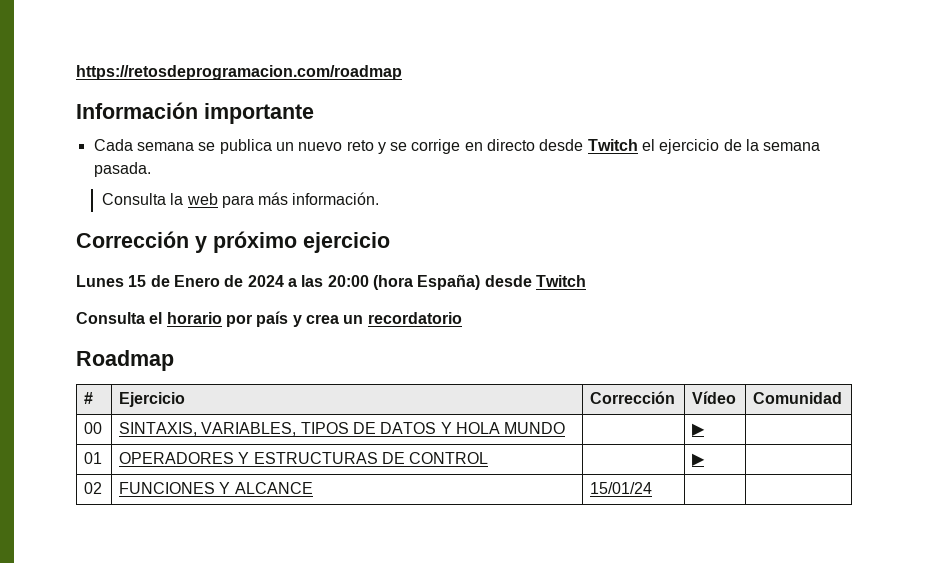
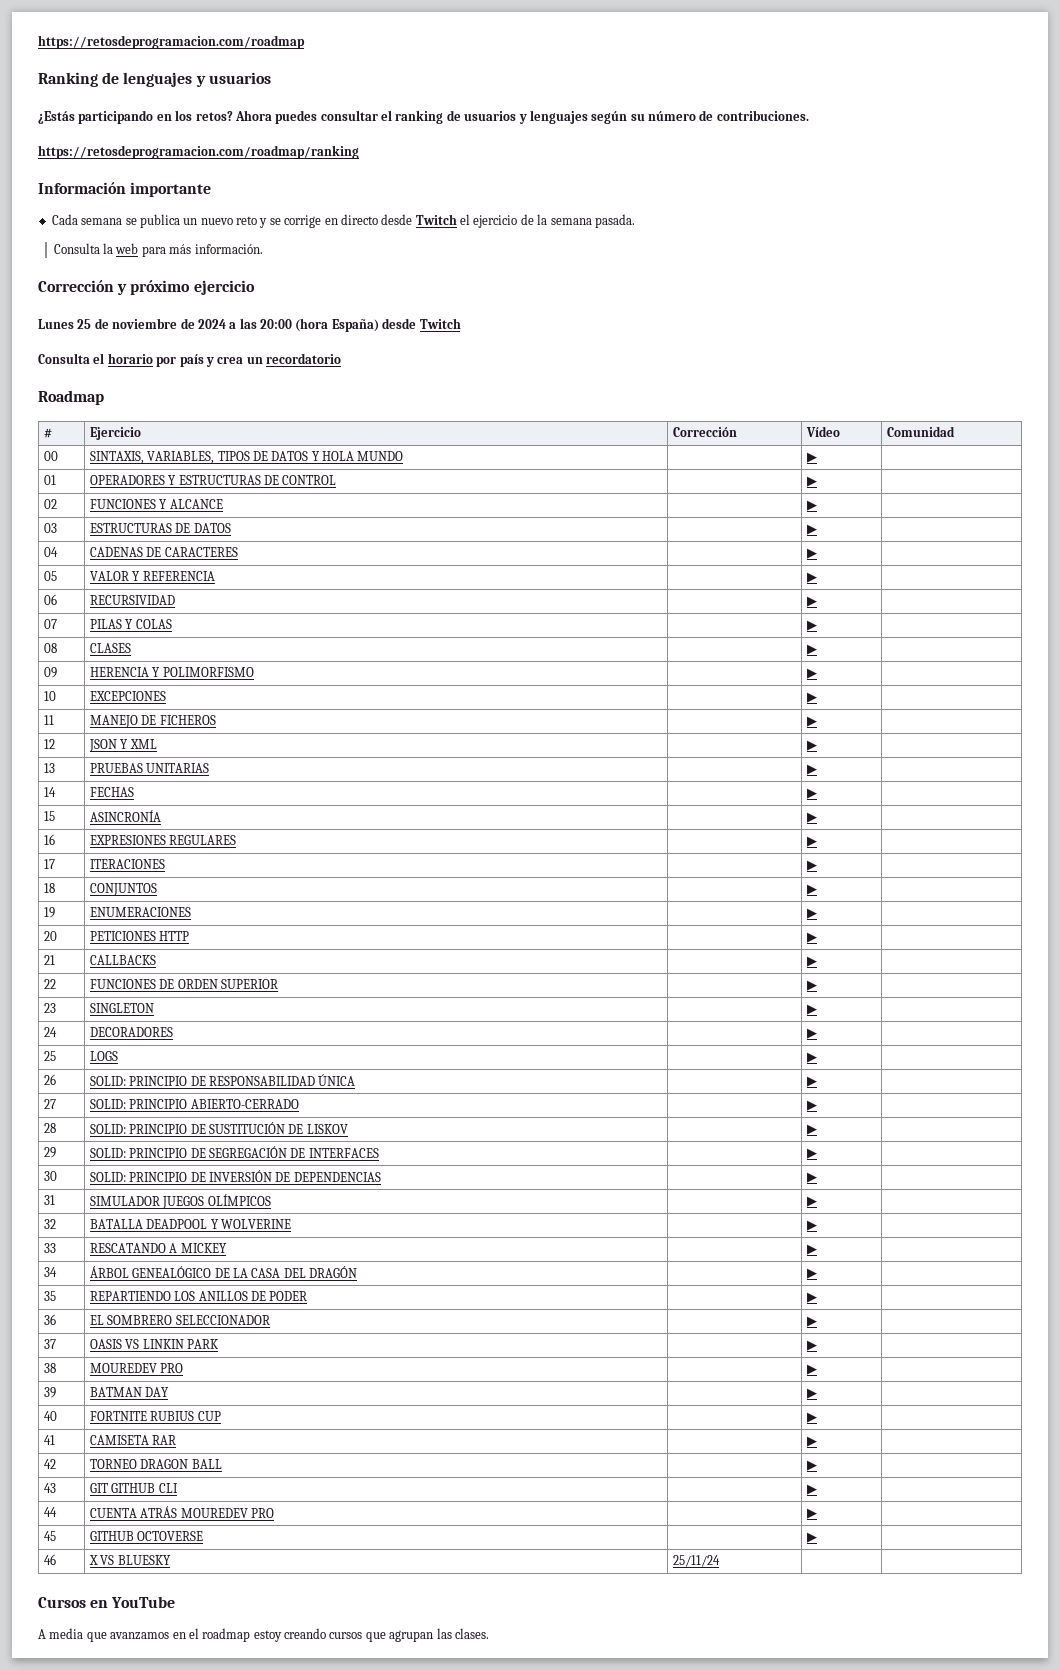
(402, 72) none -> [38,72,271,87] [38,110,809,124] [38,145,359,159] // Ranking de lenguajes y usuarios // ¿Estás participando en los retos? Ahora puedes consultar el ranking de usuarios y lenguajes según su número de contribuciones. // https://retosdeprogramacion.com/roadmap/ranking
[128,275,220,287] 15 de Enero -> [77,318,178,329] 25 de noviembre
[590,482,653,494] 15/01/24 | | -> [806,500,817,511] [43,523,57,533] [89,523,231,533] [806,524,817,535] [43,547,58,557] [89,547,238,557] [806,548,817,559] [43,571,57,581] [89,571,215,581] [806,572,817,583] [43,594,57,605] [89,595,175,605] [806,596,817,607] [43,619,57,629] [89,619,172,629] [806,620,817,631] [43,643,57,653] [89,643,131,653] [806,644,817,655] [43,667,57,678] [89,667,254,677] [806,668,817,679] [43,691,56,701] [89,691,166,701] [806,692,817,703] [43,715,54,725] [89,715,216,728] [806,716,817,727] [43,739,55,749] [88,739,157,752] [806,740,817,751] [43,763,55,773] [89,763,210,773] [806,764,817,775] [43,787,56,797] [89,787,134,797] [806,788,817,799] [43,811,55,821] [89,810,161,822] [806,812,817,823] [43,834,55,845] [89,835,237,845] [806,836,817,847] [43,859,55,869] [89,859,165,869] [806,860,817,871] [43,883,55,893] [89,883,157,896] [806,884,817,895] [43,907,55,918] [89,907,191,917] [806,908,817,919] [43,931,57,941] [89,931,190,941] [806,932,817,943] [43,955,55,965] [89,955,156,965] [806,956,817,967] [43,979,56,989] [89,979,278,989] [806,980,817,991] [43,1003,56,1013] [89,1003,154,1013] [806,1004,817,1015] [43,1027,57,1037] [89,1027,173,1037] [806,1028,817,1039] [43,1051,56,1061] [89,1051,118,1061] [806,1052,817,1063] [43,1074,56,1085] [89,1074,356,1086] [806,1076,817,1087] [43,1099,56,1109] [89,1099,299,1109] [806,1100,817,1111] [43,1123,56,1133] [89,1122,348,1134] [806,1124,817,1135] [43,1147,56,1158] [89,1146,379,1158] [806,1148,817,1159] [43,1171,57,1181] [89,1170,381,1182] [806,1172,817,1183] [43,1195,55,1205] [89,1194,271,1209] [806,1196,817,1207] [43,1219,56,1229] [89,1219,291,1229] [806,1220,817,1231] [43,1243,56,1253] [89,1243,227,1253] [806,1244,817,1255] [43,1267,57,1277] [89,1266,358,1278] [806,1268,817,1279] [43,1291,56,1301] [89,1291,308,1301] [806,1292,817,1303] [43,1314,56,1325] [89,1315,270,1325] [806,1316,817,1327] [43,1339,56,1349] [89,1339,219,1349] [806,1340,817,1351] [43,1363,56,1373] [89,1363,184,1373] [806,1364,817,1375] [43,1387,56,1398] [89,1387,170,1397] [806,1388,817,1399] [43,1411,57,1421] [89,1411,221,1421] [806,1412,817,1423] [43,1435,55,1445] [89,1435,177,1445] [806,1436,817,1447] [43,1459,56,1469] [89,1459,222,1469] [806,1460,817,1471] [43,1483,56,1493] [89,1483,178,1493] [806,1484,817,1495] [43,1507,57,1517] [89,1506,274,1518] [806,1508,817,1519] [43,1531,56,1541] [89,1531,204,1541] [806,1532,817,1543] [43,1554,56,1565] [88,1555,171,1565] [672,1555,720,1567] [38,1596,176,1608] [38,1628,489,1642] | ▶ | // 03 | ESTRUCTURAS DE DATOS | | ▶ | // 04 | CADENAS DE CARACTERES | | ▶ | // 05 | VALOR Y REFERENCIA | | ▶ | // 06 | RECURSIVIDAD | | ▶ | // 07 | PILAS Y COLAS | | ▶ | // 08 | CLASES | | ▶ | // 09 | HERENCIA Y POLIMORFISMO | | ▶ | // 10 | EXCEPCIONES | | ▶ | // 11 | MANEJO DE FICHEROS | | ▶ | // 12 | JSON Y XML | | ▶ | // 13 | PRUEBAS UNITARIAS | | ▶ | // 14 | FECHAS | | ▶ | // 15 | ASINCRONÍA | | ▶ | // 16 | EXPRESIONES REGULARES | | ▶ | // 17 | ITERACIONES | | ▶ | // 18 | CONJUNTOS | | ▶ | // 19 | ENUMERACIONES | | ▶ | // 20 | PETICIONES HTTP | | ▶ | // 21 | CALLBACKS | | ▶ | // 22 | FUNCIONES DE ORDEN SUPERIOR | | ▶ | // 23 | SINGLETON | | ▶ | // 24 | DECORADORES | | ▶ | // 25 | LOGS | | ▶ | // 26 | SOLID: PRINCIPIO DE RESPONSABILIDAD ÚNICA | | ▶ | // 27 | SOLID: PRINCIPIO ABIERTO-CERRADO | | ▶ | // 28 | SOLID: PRINCIPIO DE SUSTITUCIÓN DE LISKOV | | ▶ | // 29 | SOLID: PRINCIPIO DE SEGREGACIÓN DE INTERFACES | | ▶ | // 30 | SOLID: PRINCIPIO DE INVERSIÓN DE DEPENDENCIAS | | ▶ | // 31 | SIMULADOR JUEGOS OLÍMPICOS | | ▶ | // 32 | BATALLA DEADPOOL Y WOLVERINE | | ▶ | // 33 | RESCATANDO A MICKEY | | ▶ | // 34 | ÁRBOL GENEALÓGICO DE LA CASA DEL DRAGÓN | | ▶ | // 35 | REPARTIENDO LOS ANILLOS DE PODER | | ▶ | // 36 | EL SOMBRERO SELECCIONADOR | | ▶ | // 37 | OASIS VS LINKIN PARK | | ▶ | // 38 | MOUREDEV PRO | | ▶ | // 39 | BATMAN DAY | | ▶ | // 40 | FORTNITE RUBIUS CUP | | ▶ | // 41 | CAMISETA RAR | | ▶ | // 42 | TORNEO DRAGON BALL | | ▶ | // 43 | GIT GITHUB CLI | | ▶ | // 44 | CUENTA ATRÁS MOUREDEV PRO | | ▶ | // 45 | GITHUB OCTOVERSE | | ▶ | // 46 | X VS BLUESKY | 25/11/24 | | // Cursos en YouTube // A media que avanzamos en el roadmap estoy creando cursos que agrupan las clases.

